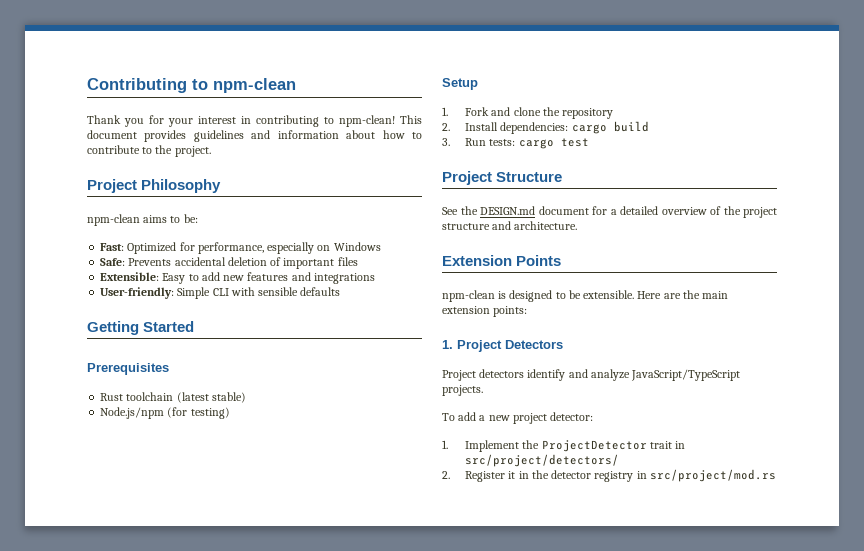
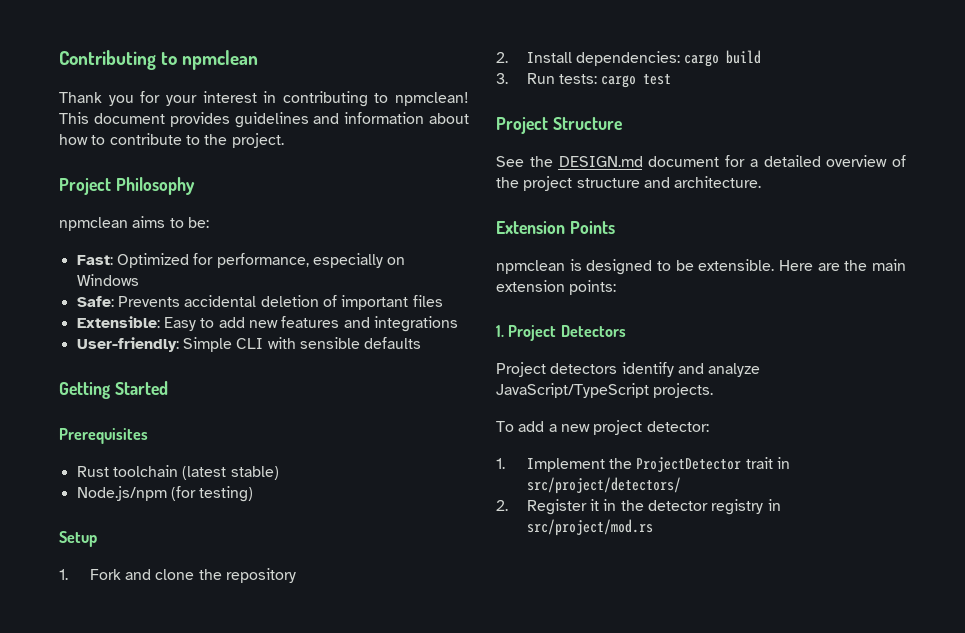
[213,78,296,93] npm-clean -> [182,50,259,70] npmclean
[339,115,395,127] npm-clean! -> [395,92,469,106] npmclean!
[87,214,140,226] npm-clean -> [59,217,128,231] npmclean
[442,290,495,302] npm-clean -> [496,260,565,274] npmclean

